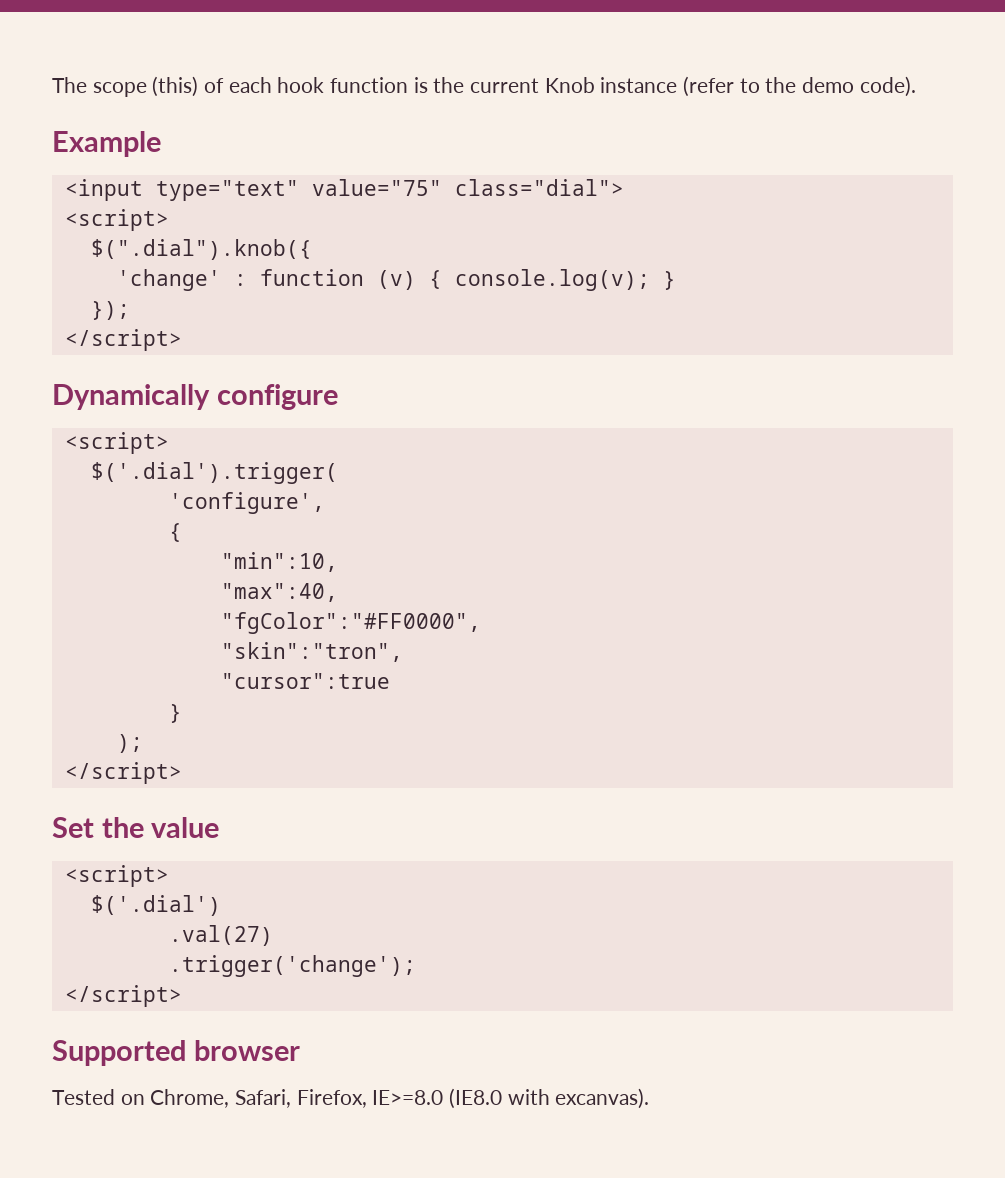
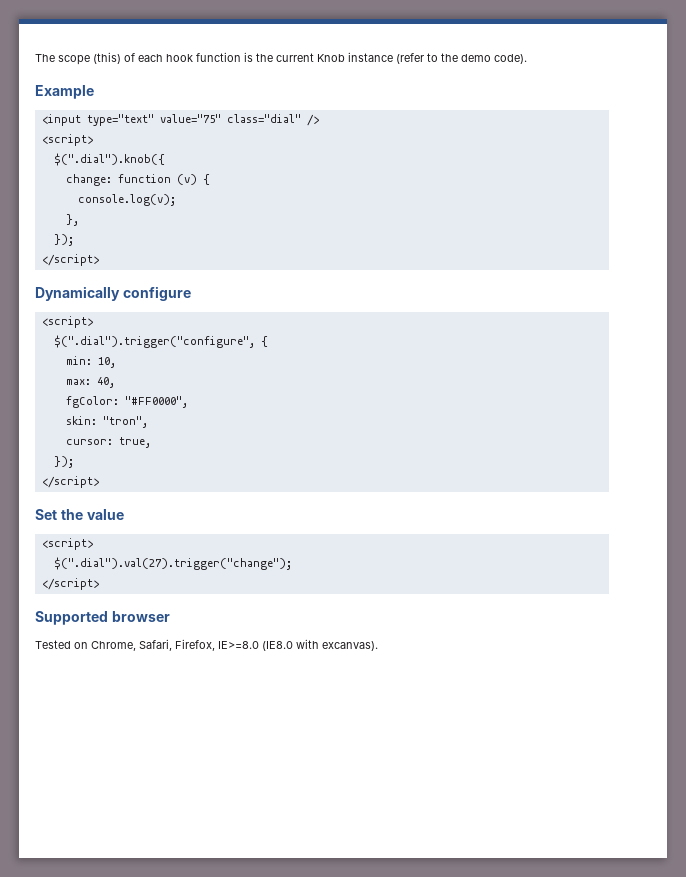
[454,179,624,196] class="dial"> -> [226,114,319,126] class="dial" />
[116,269,247,291] 'change' : -> [65,174,112,186] change:
(442, 279) none -> (210, 179) //
[662,271,676,290] } -> [65,214,79,226] // },
[90,462,338,484] [168,492,325,514] [168,523,182,542] [220,552,338,572] [220,583,338,602] [220,612,481,634] [220,642,403,662] [220,673,390,689] [168,704,182,723] [116,734,143,753] $('.dial').trigger( // 'configure', // { // "min":10, // "max":40, // "fgColor":"#FF0000", // "skin":"tron", // "cursor":true // } // ); -> [53,335,268,348] [65,356,116,368] [65,377,115,388] [65,396,188,408] [65,416,148,428] [65,437,151,448] [53,456,74,468] $(".dial").trigger("configure", { // min: 10, // max: 40, // fgColor: "#FF0000", // skin: "tron", // cursor: true, // });
[90,895,221,916] [168,925,273,946] [168,955,416,977] $('.dial') // .val(27) // .trigger('change'); -> [53,557,292,570] $(".dial").val(27).trigger("change");

